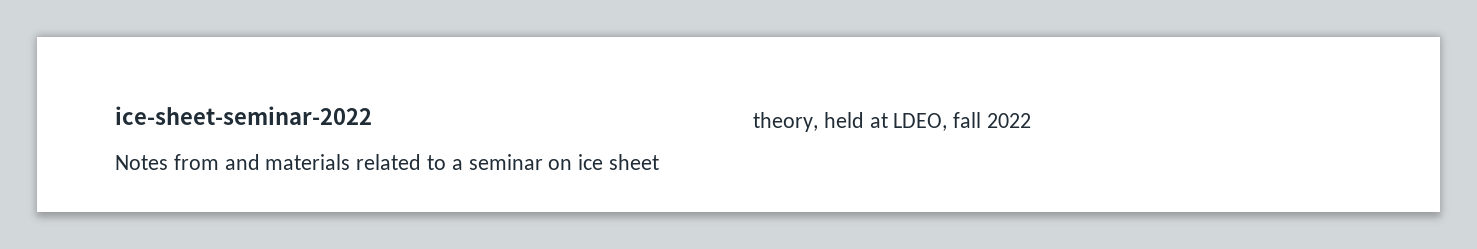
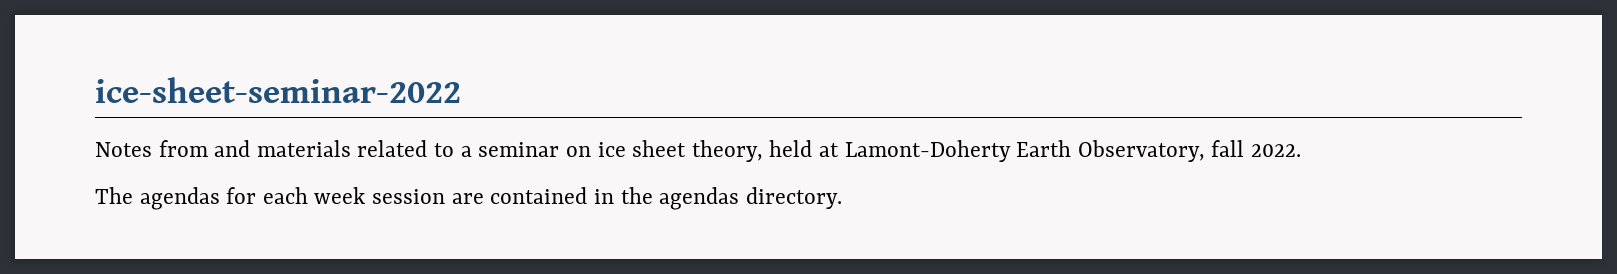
[893,112,1032,131] LDEO, fall 2022 -> [844,140,1302,162] [95,187,842,210] Lamont-Doherty Earth Observatory, fall 2022. // The agendas for each week session are contained in the agendas directory.

